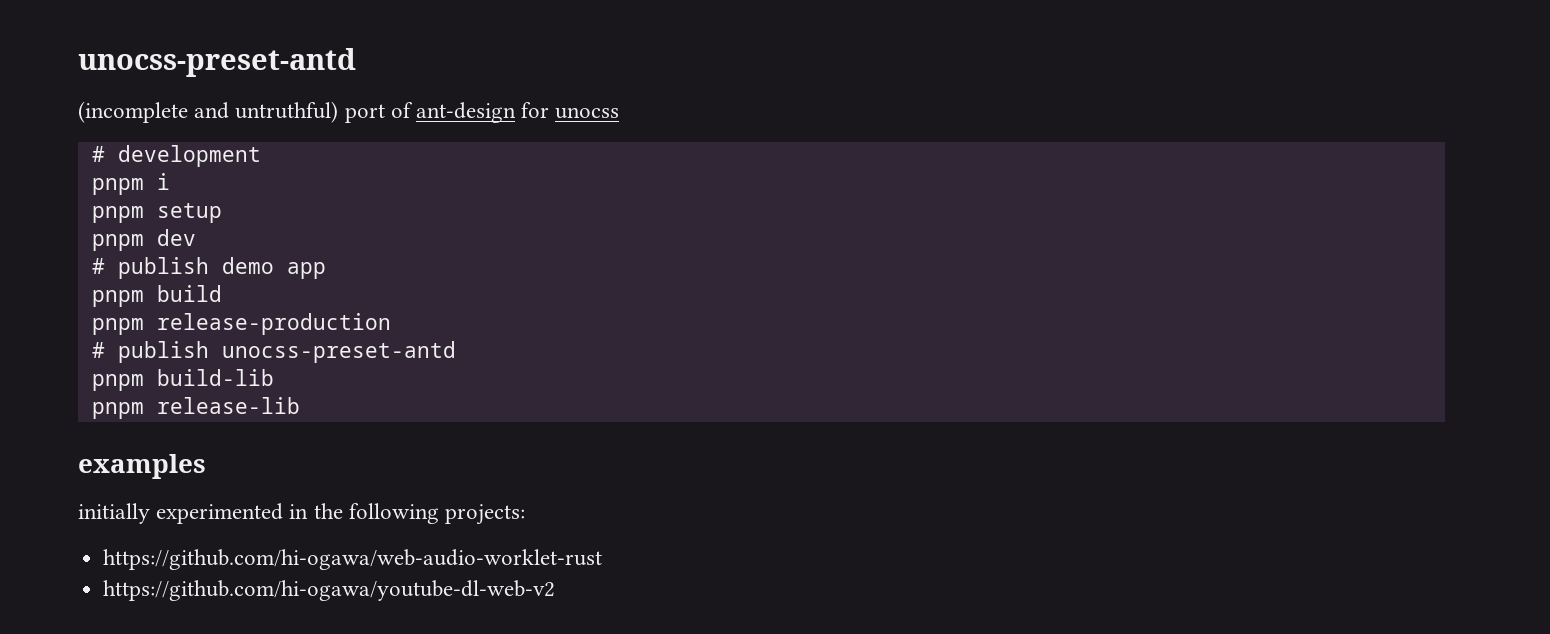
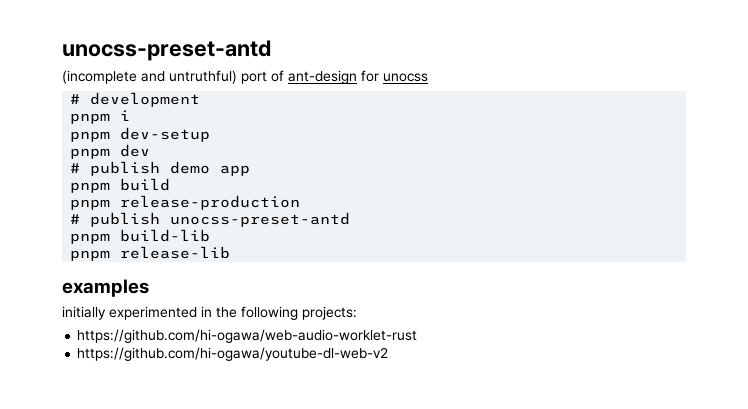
[156,203,222,223] setup -> [120,127,211,142] dev-setup

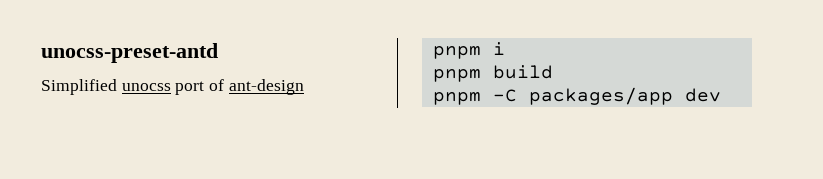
[62,40,271,61] [62,70,237,84] unocss-preset-antd // (incomplete and untruthful) -> [41,43,218,63] [41,79,171,95] unocss-preset-antd // Simplified unocss
[361,70,428,82] [70,92,201,107] [70,110,131,124] [70,127,211,142] [70,144,151,159] [70,161,251,176] [70,178,171,193] [70,195,301,210] [70,212,351,227] [70,229,211,244] [70,246,231,261] [62,279,149,297] [62,306,357,320] [77,329,418,343] [77,347,389,361] for unocss // # development // pnpm i // pnpm dev-setup // pnpm dev // # publish demo app // pnpm build // pnpm release-production // # publish unocss-preset-antd // pnpm build-lib // pnpm release-lib // examples // initially experimented in the following projects: // https://github.com/hi-ogawa/web-audio-worklet-rust // https://github.com/hi-ogawa/youtube-dl-web-v2 -> [432,42,505,59] [432,65,553,82] [432,87,721,105] // pnpm i // pnpm build // pnpm -C packages/app dev

